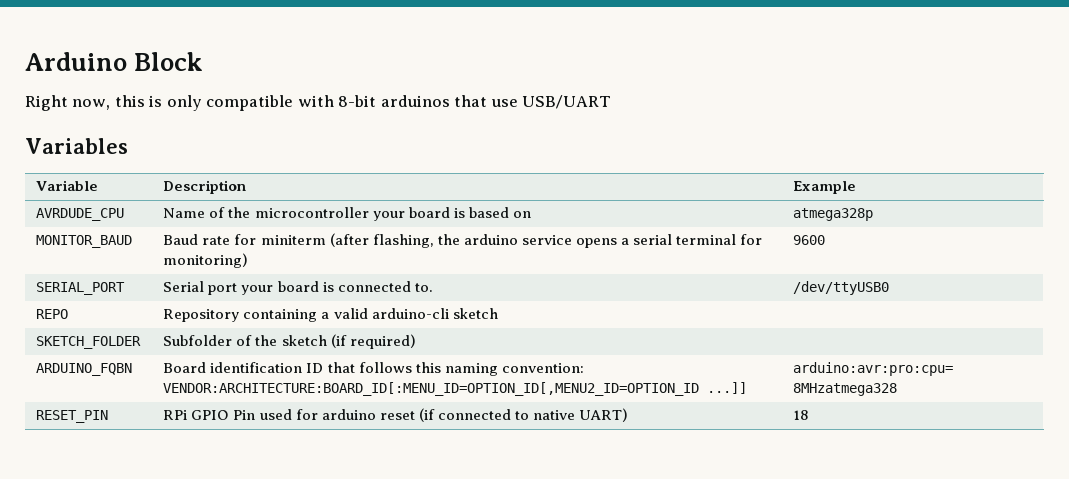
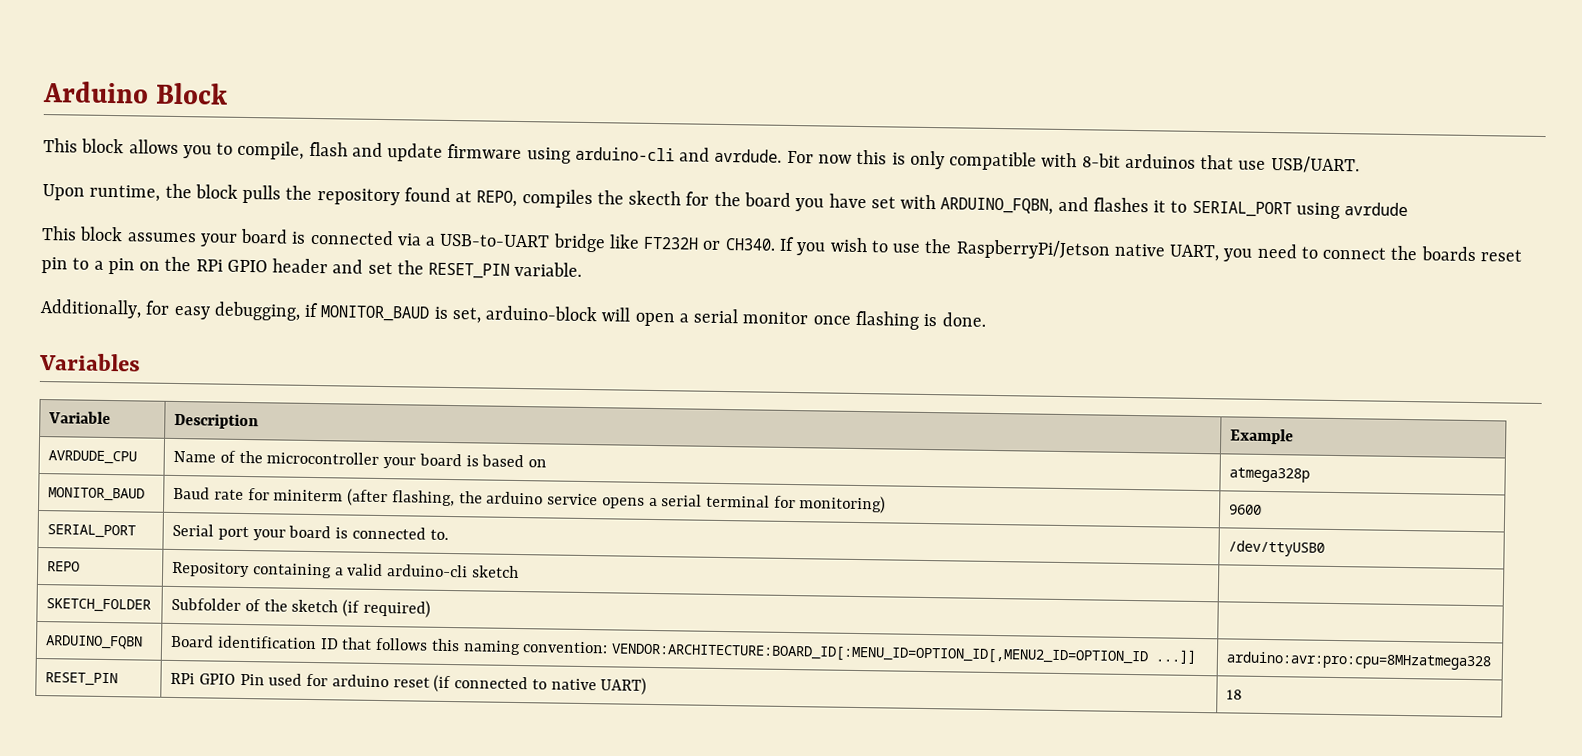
[25,95,111,111] Right now, -> [43,138,852,164] This block allows you to compile, flash and update firmware using arduino-cli and avrdude. For now
[522,95,612,109] USB/UART -> [1270,156,1360,174] [42,183,1409,220] [41,226,1522,262] [41,256,583,279] [40,298,986,330] USB/UART. // Upon runtime, the block pulls the repository found at REPO, compiles the skecth for the board you have set with ARDUINO_FQBN, and flashes it to SERIAL_PORT using avrdude // This block assumes your board is connected via a USB-to-UART bridge like FT232H or CH340. If you wish to use the RaspberryPi/Jetson native UART, you need to connect the boards reset pin to a pin on the RPi GPIO header and set the RESET_PIN variable. // Additionally, for easy debugging, if MONITOR_BAUD is set, arduino-block will open a serial monitor once flashing is done.

